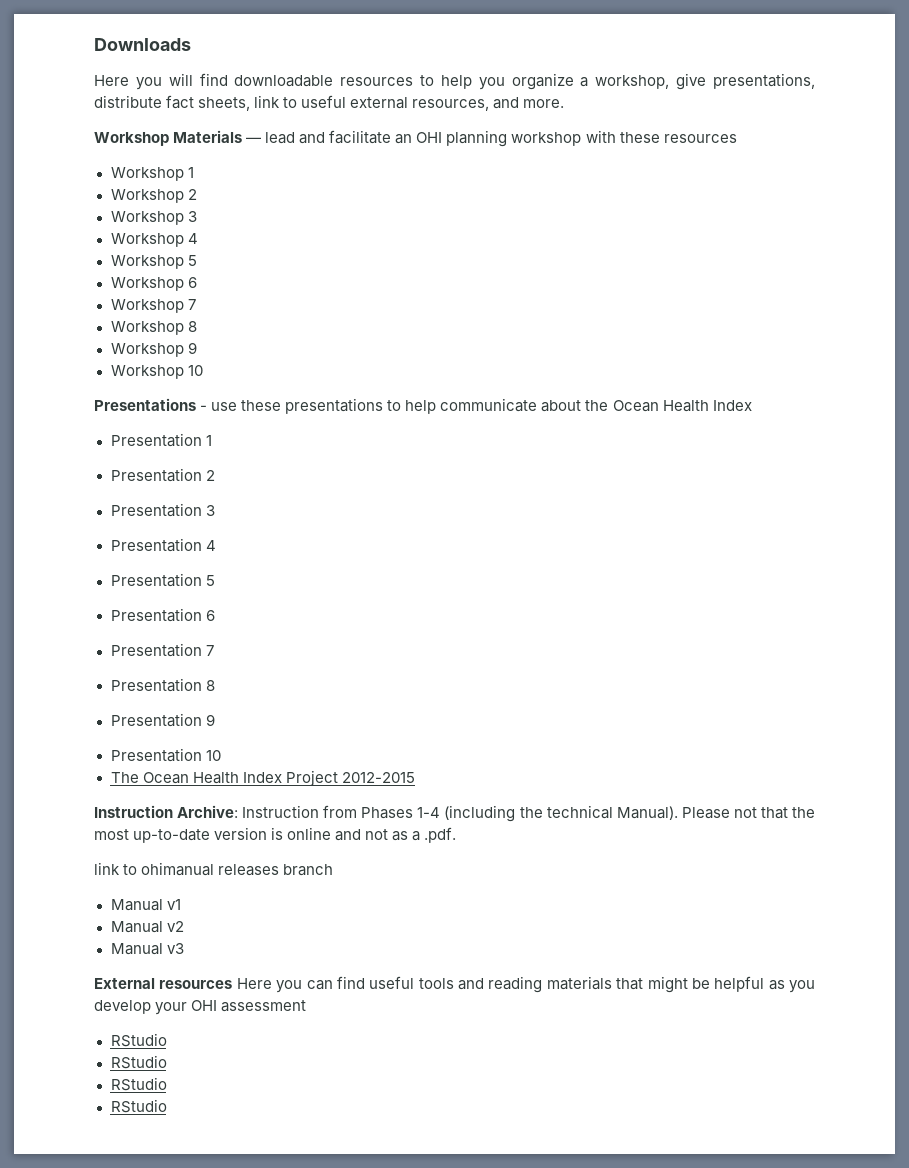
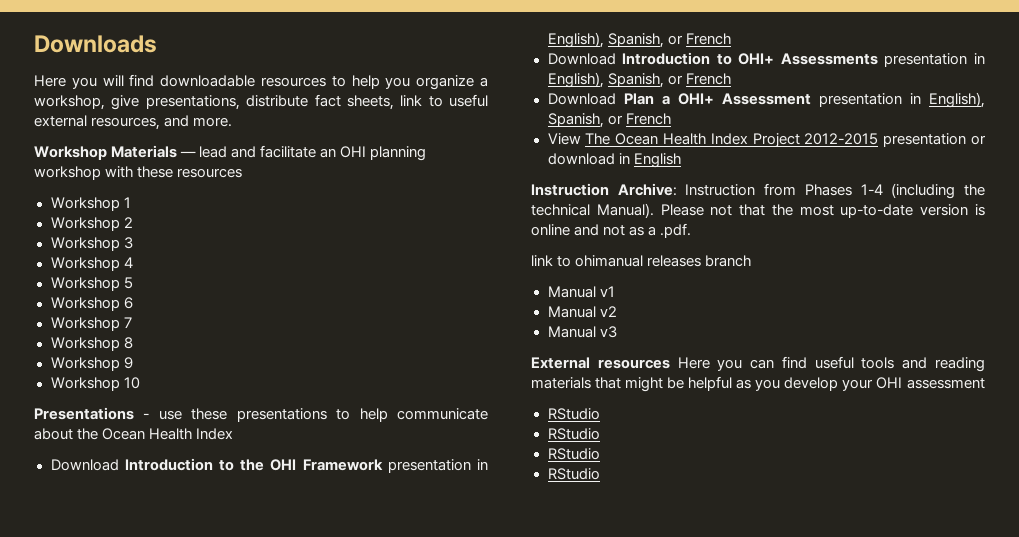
[110,433,212,447] [110,468,215,482] [110,503,215,517] [110,538,216,552] [110,573,215,587] [110,608,215,622] [110,643,214,657] [110,678,215,692] [110,713,215,727] [110,748,221,762] Presentation 1 // Presentation 2 // Presentation 3 // Presentation 4 // Presentation 5 // Presentation 6 // Presentation 7 // Presentation 8 // Presentation 9 // Presentation 10 // -> [50,458,489,473] [547,32,731,48] [547,52,985,67] [547,72,731,88] [547,92,985,108] [547,113,671,128] [547,133,581,145] Download Introduction to the OHI Framework presentation in English), Spanish, or French // Download Introduction to OHI+ Assessments presentation in English), Spanish, or French // Download Plan a OHI+ Assessment presentation in English), Spanish, or French // View
(415, 777) none -> [883,133,986,147] [547,153,681,168] presentation or download in English

